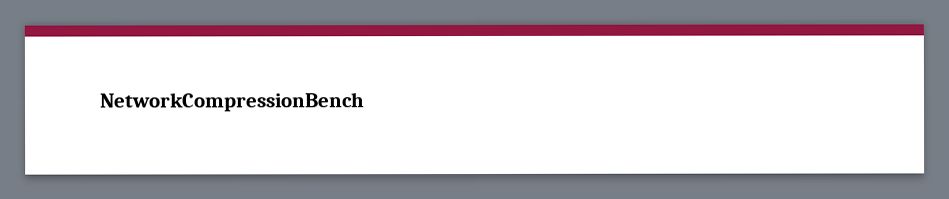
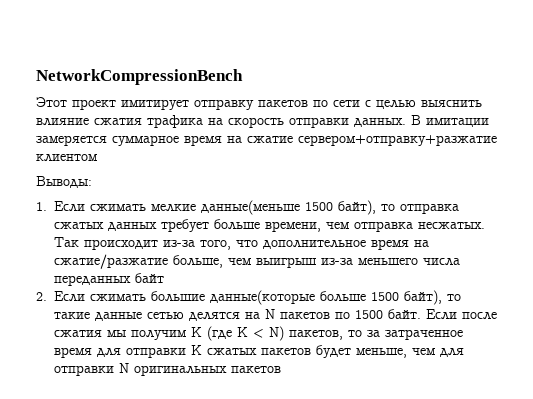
(365, 102) none -> [36,97,482,110] [36,115,489,128] [36,135,497,146] [36,154,97,162] [36,176,92,188] [36,200,459,215] [54,219,485,232] [54,237,429,250] [54,254,460,269] [54,273,164,286] [36,290,461,305] [54,309,497,321] [54,326,463,341] [54,345,464,358] [54,363,281,376] // Этот проект имитирует отправку пакетов по сети с целью выяснить влияние сжатия трафика на скорость отправки данных. В имитации замеряется суммарное время на сжатие сервером+отправку+разжатие клиентом // Выводы: // 1. Если сжимать мелкие данные(меньше 1500 байт), то отправка сжатых данных требует больше времени, чем отправка несжатых. Так происходит из-за того, что дополнительное время на сжатие/разжатие больше, чем выигрыш из-за меньшего числа переданных байт // 2. Если сжимать большие данные(которые больше 1500 байт), то такие данные сетью делятся на N пакетов по 1500 байт. Если после сжатия мы получим K (где K < N) пакетов, то за затраченное время для отправки K сжатых пакетов будет меньше, чем для отправки N оригинальных пакетов

